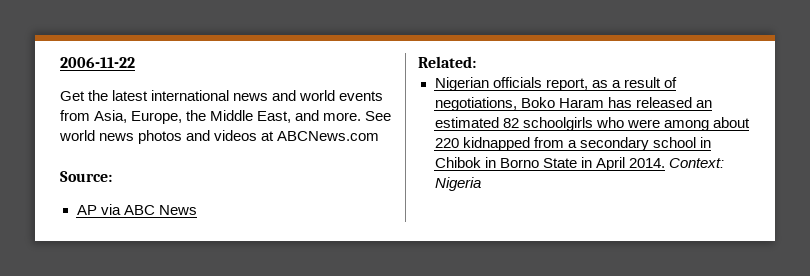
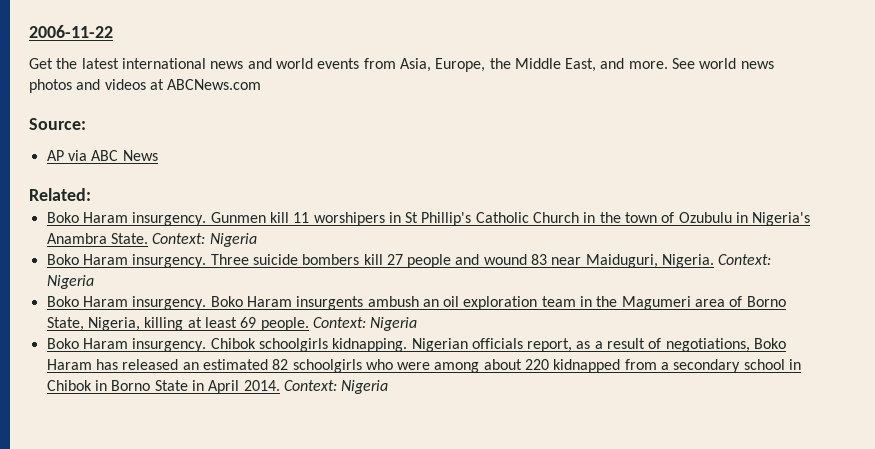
(476, 62) none -> [46,212,811,226] [46,233,257,247] [46,254,772,268] [46,275,94,289] [46,296,786,310] [46,317,418,331] [46,338,408,352] Boko Haram insurgency. Gunmen kill 11 worshipers in St Phillip's Catholic Church in the town of Ozubulu in Nigeria's Anambra State. Context: Nigeria // Boko Haram insurgency. Three suicide bombers kill 27 people and wound 83 near Maiduguri, Nigeria. Context: Nigeria // Boko Haram insurgency. Boko Haram insurgents ambush an oil exploration team in the Magumeri area of Borno State, Nigeria, killing at least 69 people. Context: Nigeria // Boko Haram insurgency. Chibok schoolgirls kidnapping.

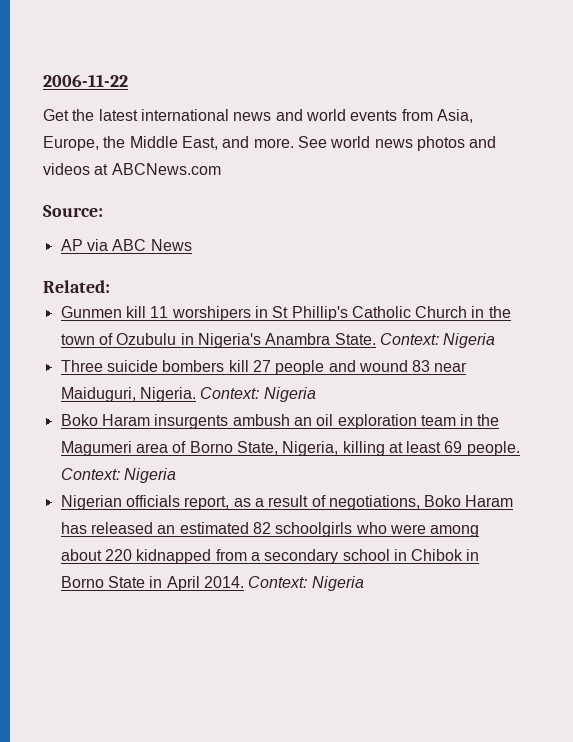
[46,212,207,226] Boko Haram insurgency. -> (110, 286) none
[46,254,207,268] Boko Haram insurgency. -> (496, 340) none
[132,296,292,310] insurgency. Boko Haram -> (150, 420) none
[46,338,408,352] Boko Haram insurgency. Chibok schoolgirls kidnapping. -> (176, 475) none

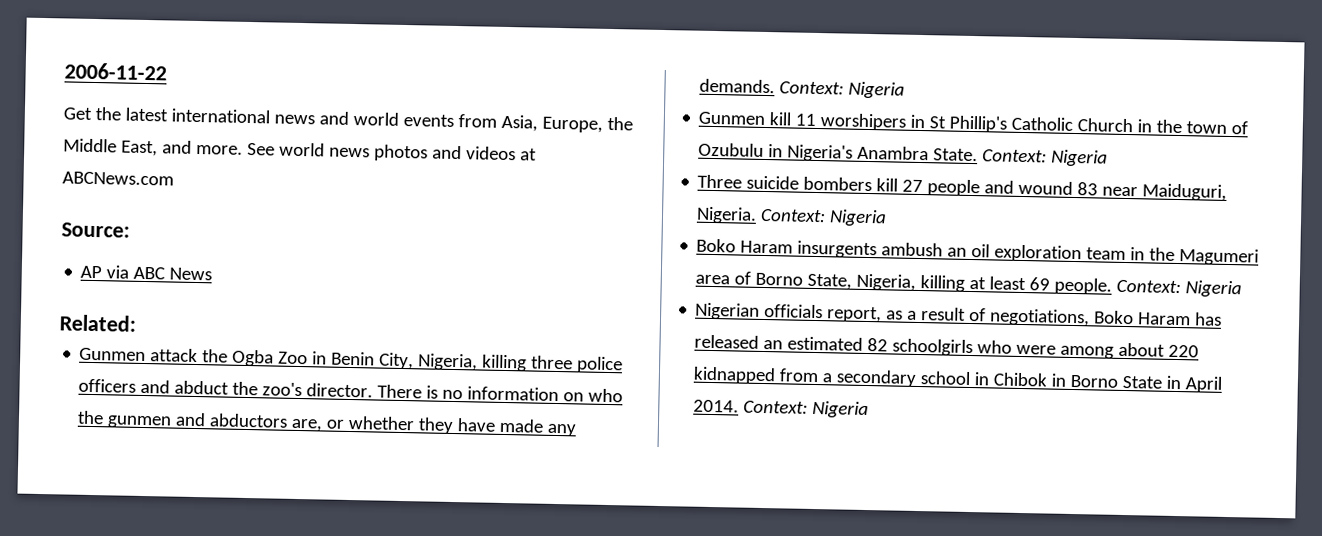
(110, 286) none -> [79,347,624,374] [78,378,624,403] [77,410,577,437] [699,78,906,99] // Gunmen attack the Ogba Zoo in Benin City, Nigeria, killing three police officers and abduct the zoo's director. There is no information on who the gunmen and abductors are, or whether they have made any demands. Context: Nigeria

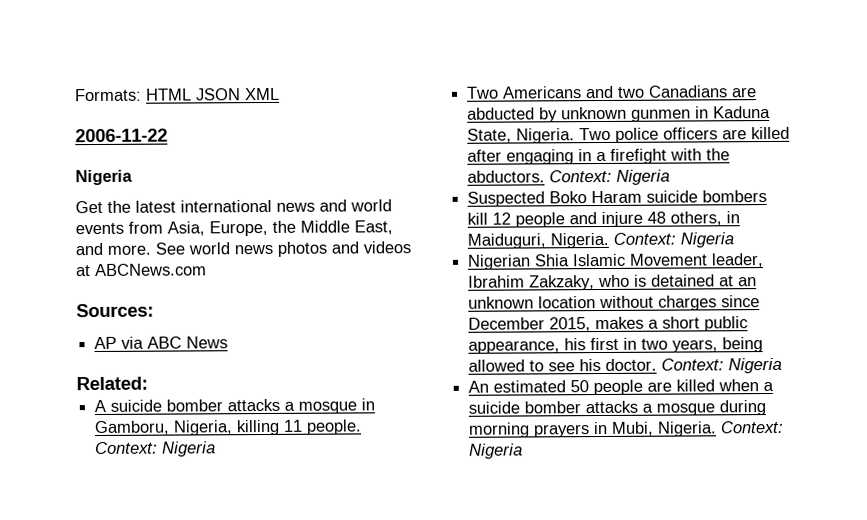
(64, 71) none -> [74,87,280,102] Formats: HTML JSON XML //
(167, 71) none -> [75,169,133,186] // Nigeria
[61,222,130,238] Source: -> [76,303,154,318] Sources:
[79,347,624,374] [78,378,624,403] [77,410,577,437] [699,78,906,99] [698,111,1249,135] [698,142,1109,167] [697,174,743,189] Gunmen attack the Ogba Zoo in Benin City, Nigeria, killing three police officers and abduct the zoo's director. There is no information on who the gunmen and abductors are, or whether they have made any demands. Context: Nigeria // Gunmen kill 11 worshipers in St Phillip's Catholic Church in the town of Ozubulu in Nigeria's Anambra State. Context: Nigeria // Three -> [94,398,376,414] [94,419,363,436] [95,441,217,457] [466,85,758,99] [467,105,772,123] [467,126,791,144] [467,148,731,165] [467,169,671,185] [467,190,643,207] A suicide bomber attacks a mosque in Gamboru, Nigeria, killing 11 people. Context: Nigeria // Two Americans and two Canadians are abducted by unknown gunmen in Kaduna State, Nigeria. Two police officers are killed after engaging in a firefight with the abductors. Context: Nigeria // Suspected Boko Haram
[902,179,924,193] 27 -> [492,212,512,225] 12
[1018,180,1139,197] wound 83 near -> [601,211,741,228] injure 48 others, in
[696,238,1260,266] [695,271,1243,298] [695,302,1223,327] [694,334,1200,359] [693,366,1223,393] [693,399,740,413] Boko Haram insurgents ambush an oil exploration team in the Magumeri area of Borno State, Nigeria, killing at least 69 people. Context: Nigeria // Nigerian officials report, as a result of negotiations, Boko Haram has released an estimated 82 schoolgirls who were among about 220 kidnapped from a secondary school in Chibok in Borno State in April 2014. -> [467,253,765,270] [468,274,758,291] [468,295,761,311] [468,316,749,332] [468,337,764,354] [468,357,783,374] [468,379,775,396] [468,400,767,416] [468,421,718,438] Nigerian Shia Islamic Movement leader, Ibrahim Zakzaky, who is detained at an unknown location without charges since December 2015, makes a short public appearance, his first in two years, being allowed to see his doctor. Context: Nigeria // An estimated 50 people are killed when a suicide bomber attacks a mosque during morning prayers in Mubi, Nigeria.

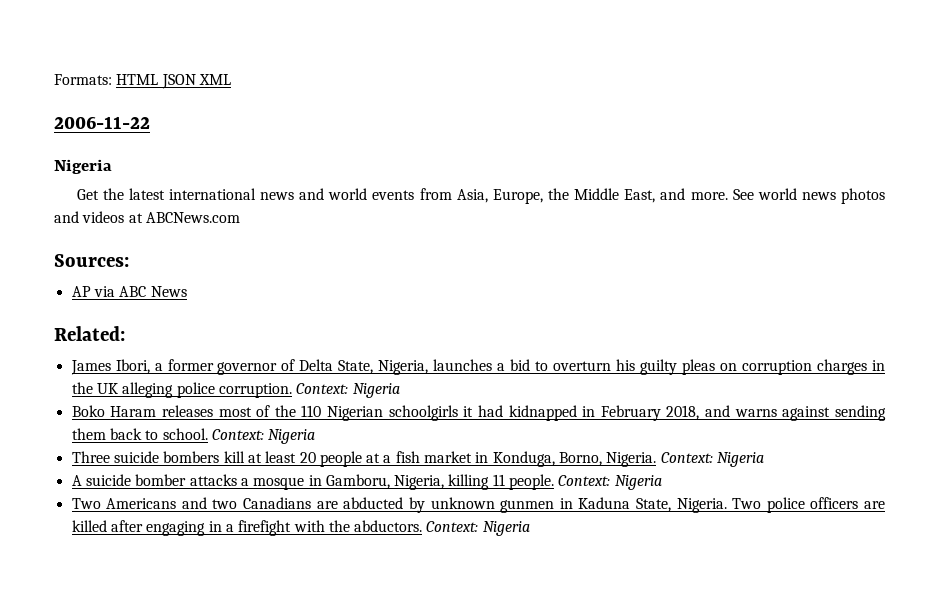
(148, 383) none -> [70,359,886,375] [71,382,400,398] [71,405,886,421] [71,428,316,444] [71,451,765,467] // James Ibori, a former governor of Delta State, Nigeria, launches a bid to overturn his guilty pleas on corruption charges in the UK alleging police corruption. Context: Nigeria // Boko Haram releases most of the 110 Nigerian schoolgirls it had kidnapped in February 2018, and warns against sending them back to school. Context: Nigeria // Three suicide bombers kill at least 20 people at a fish market in Konduga, Borno, Nigeria. Context: Nigeria
[467,190,768,207] [467,211,741,228] [467,232,735,249] [467,253,765,270] [468,274,758,291] [468,295,761,311] [468,316,749,332] [468,337,764,354] [468,357,783,374] [468,379,775,396] [468,400,767,416] [468,420,785,438] [469,443,524,459] // Suspected Boko Haram suicide bombers kill 12 people and injure 48 others, in Maiduguri, Nigeria. Context: Nigeria // Nigerian Shia Islamic Movement leader, Ibrahim Zakzaky, who is detained at an unknown location without charges since December 2015, makes a short public appearance, his first in two years, being allowed to see his doctor. Context: Nigeria // An estimated 50 people are killed when a suicide bomber attacks a mosque during morning prayers in Mubi, Nigeria. Context: Nigeria -> (530, 528) none

